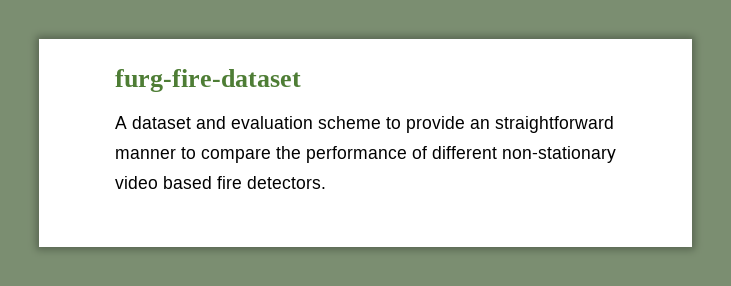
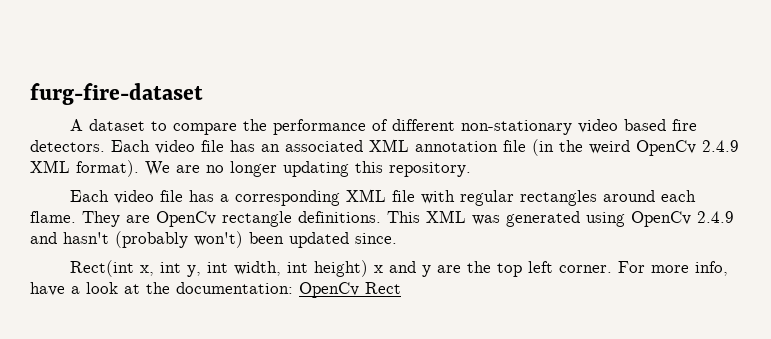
[196,116,614,133] [115,148,176,159] and evaluation scheme to provide an straightforward manner -> (145, 125) none
(326, 182) none -> [111,139,739,156] [30,160,471,177] [69,189,696,206] [30,210,734,227] [30,231,397,248] [69,260,728,277] [30,282,401,298] Each video file has an associated XML annotation file (in the weird OpenCv 2.4.9 XML format). We are no longer updating this repository. // Each video file has a corresponding XML file with regular rectangles around each flame. They are OpenCv rectangle definitions. This XML was generated using OpenCv 2.4.9 and hasn't (probably won't) been updated since. // Rect(int x, int y, int width, int height) x and y are the top left corner. For more info, have a look at the documentation: OpenCv Rect

